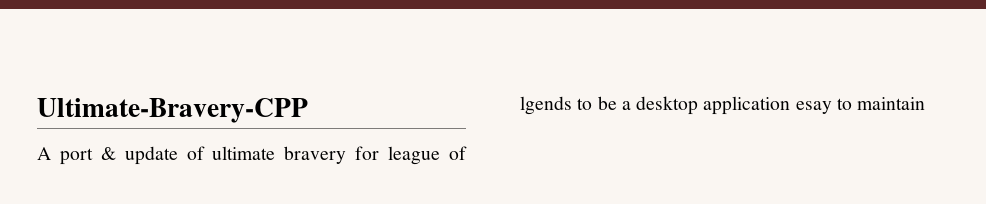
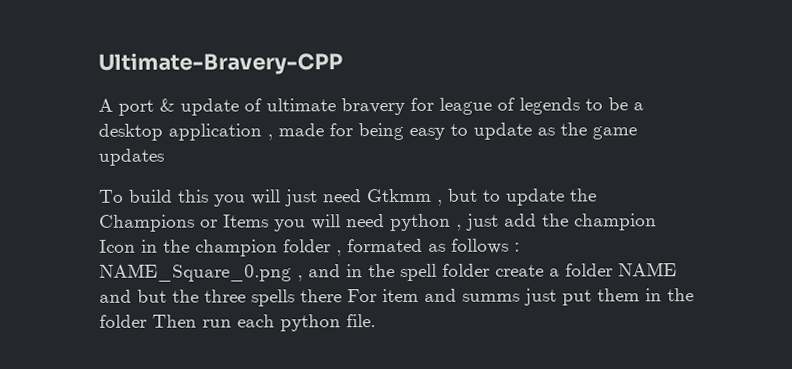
[520,96,572,115] lgends -> [519,97,580,115] legends
[795,97,926,114] esay to maintain -> [267,122,637,141] [98,148,164,166] [99,188,597,207] [99,213,657,232] [99,238,520,257] [99,262,677,282] [99,288,694,307] [99,314,376,332] , made for being easy to update as the game updates // To build this you will just need Gtkmm , but to update the Champions or Items you will need python , just add the champion Icon in the champion folder , formated as follows : NAME_Square_0.png , and in the spell folder create a folder NAME and but the three spells there For item and summs just put them in the folder Then run each python file.

